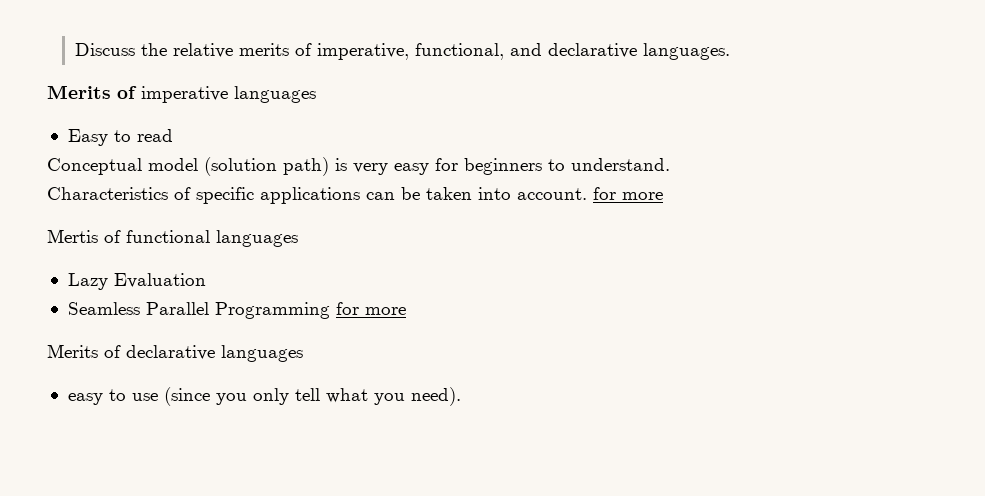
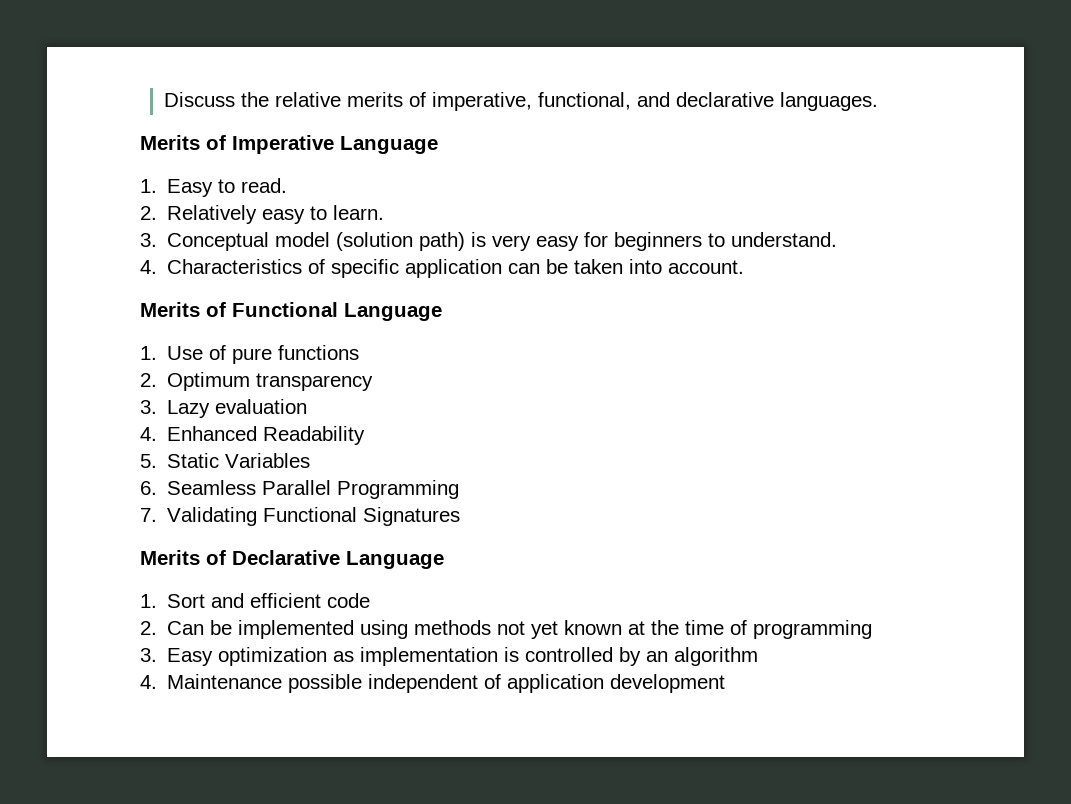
[141,86,316,103] [67,129,173,146] imperative languages // Easy to read // -> [232,135,438,154] [140,178,288,197] [140,205,385,224] [140,233,157,247] Imperative Language // 1. Easy to read. // 2. Relatively easy to learn. // 3.
(670, 164) none -> [140,260,157,274] 4.
[260,187,360,204] applications -> [405,259,503,278] application
[593,187,663,200] [47,229,298,247] [67,273,206,290] [67,302,406,319] [47,344,303,362] [67,387,461,406] for more // Mertis of functional languages // Lazy Evaluation // Seamless Parallel Programming for more // Merits of declarative languages // easy to use (since you only tell what you need). -> [140,302,442,321] [140,345,360,364] [140,372,374,391] [140,399,308,418] [140,426,366,445] [140,453,311,468] [140,480,460,499] [140,507,461,526] [140,550,444,569] [140,593,371,608] [140,620,873,639] [140,647,759,666] [140,674,726,693] // Merits of Functional Language // 1. Use of pure functions // 2. Optimum transparency // 3. Lazy evaluation // 4. Enhanced Readability // 5. Static Variables // 6. Seamless Parallel Programming // 7. Validating Functional Signatures // Merits of Declarative Language // 1. Sort and efficient code // 2. Can be implemented using methods not yet known at the time of programming // 3. Easy optimization as implementation is controlled by an algorithm // 4. Maintenance possible independent of application development

